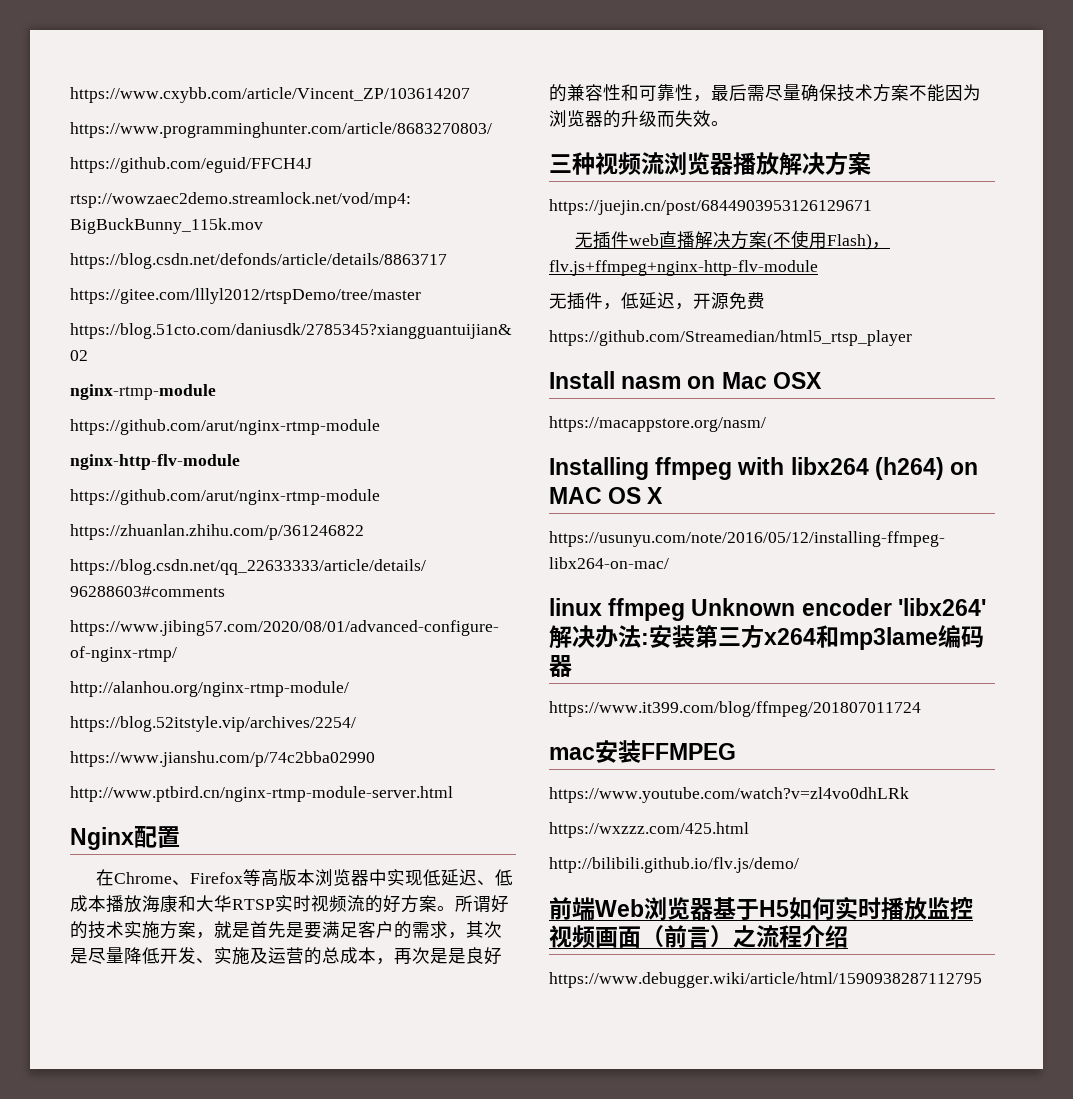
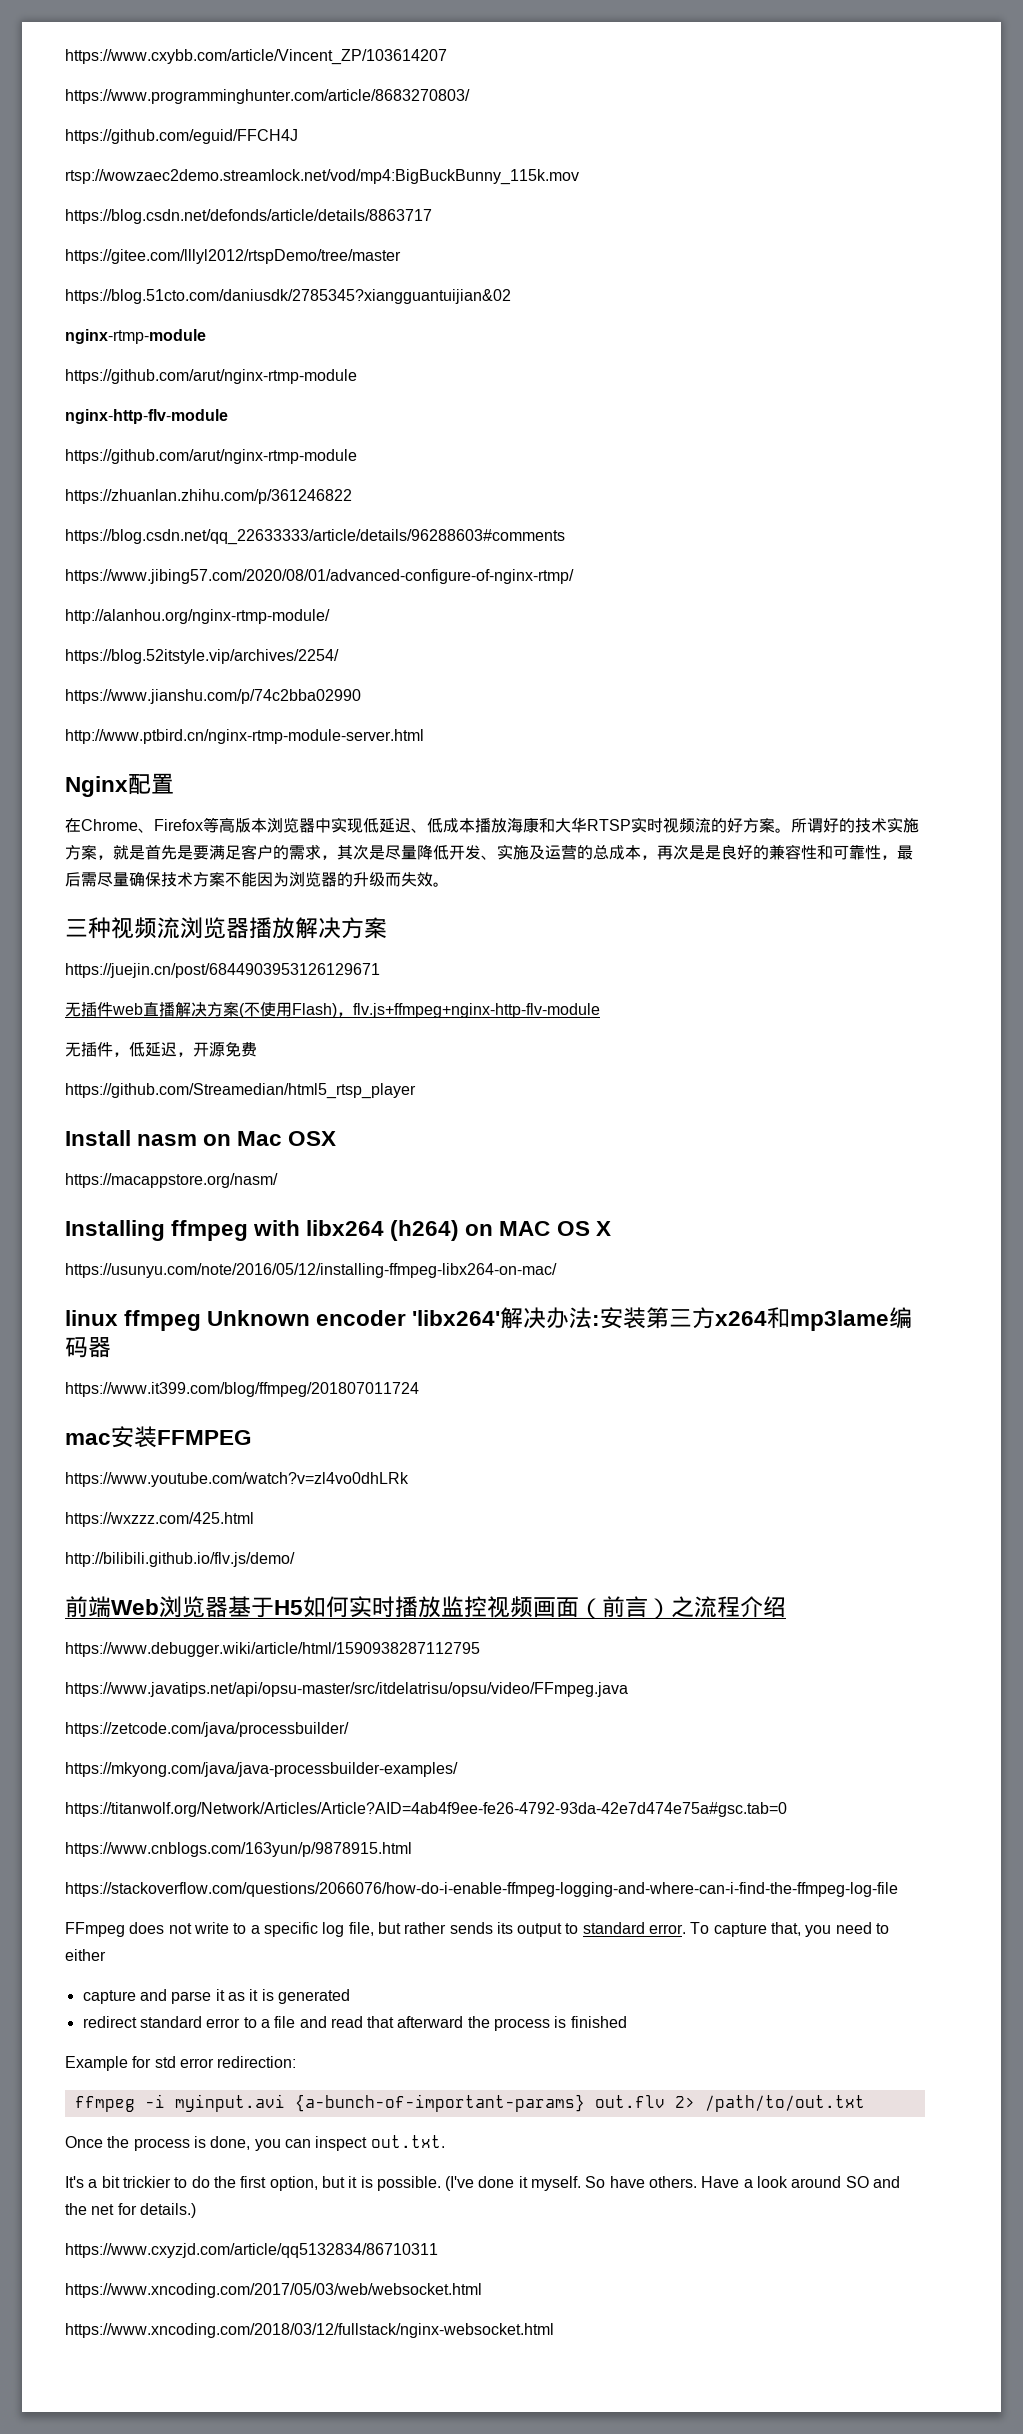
(982, 980) none -> [65,1682,628,1697] [65,1722,349,1737] [65,1762,458,1777] [65,1802,787,1817] [65,1842,412,1857] [65,1882,898,1897] [65,1922,890,1937] [65,1949,106,1961] [82,1989,350,2004] [82,2016,627,2031] [65,2056,297,2071] [74,2094,865,2112] [65,2135,445,2151] [65,2176,901,2191] [65,2203,196,2218] [65,2243,438,2258] [65,2283,482,2298] [65,2323,554,2338] // https://www.javatips.net/api/opsu-master/src/itdelatrisu/opsu/video/FFmpeg.java // https://zetcode.com/java/processbuilder/ // https://mkyong.com/java/java-processbuilder-examples/ // https://titanwolf.org/Network/Articles/Article?AID=4ab4f9ee-fe26-4792-93da-42e7d474e75a#gsc.tab=0 // https://www.cnblogs.com/163yun/p/9878915.html // https://stackoverflow.com/questions/2066076/how-do-i-enable-ffmpeg-logging-and-where-can-i-find-the-ffmpeg-log-file // FFmpeg does not write to a specific log file, but rather sends its output to standard error. To capture that, you need to either // capture and parse it as it is generated // redirect standard error to a file and read that afterward the process is finished // Example for std error redirection: // ffmpeg -i myinput.avi {a-bunch-of-important-params} out.flv 2> /path/to/out.txt // Once the process is done, you can inspect out.txt. // It's a bit trickier to do the first option, but it is possible. (I've done it myself. So have others. Have a look around SO and the net for details.) // https://www.cxyzjd.com/article/qq5132834/86710311 // https://www.xncoding.com/2017/05/03/web/websocket.html // https://www.xncoding.com/2018/03/12/fullstack/nginx-websocket.html

